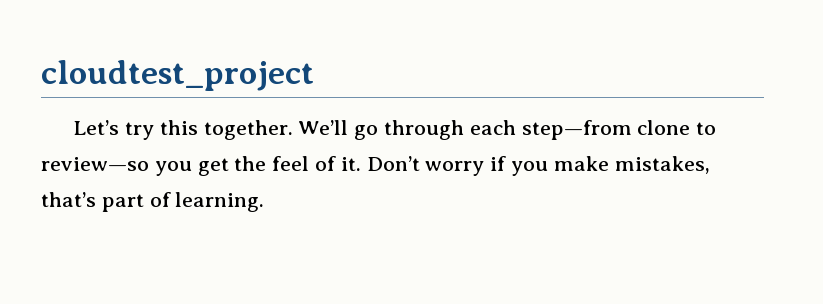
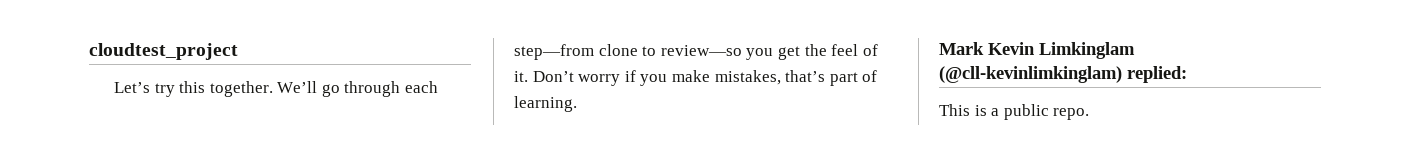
(265, 202) none -> [939,42,1135,59] [939,66,1187,83] [939,104,1090,120] // Mark Kevin Limkinglam (@cll-kevinlimkinglam) replied: // This is a public repo.

